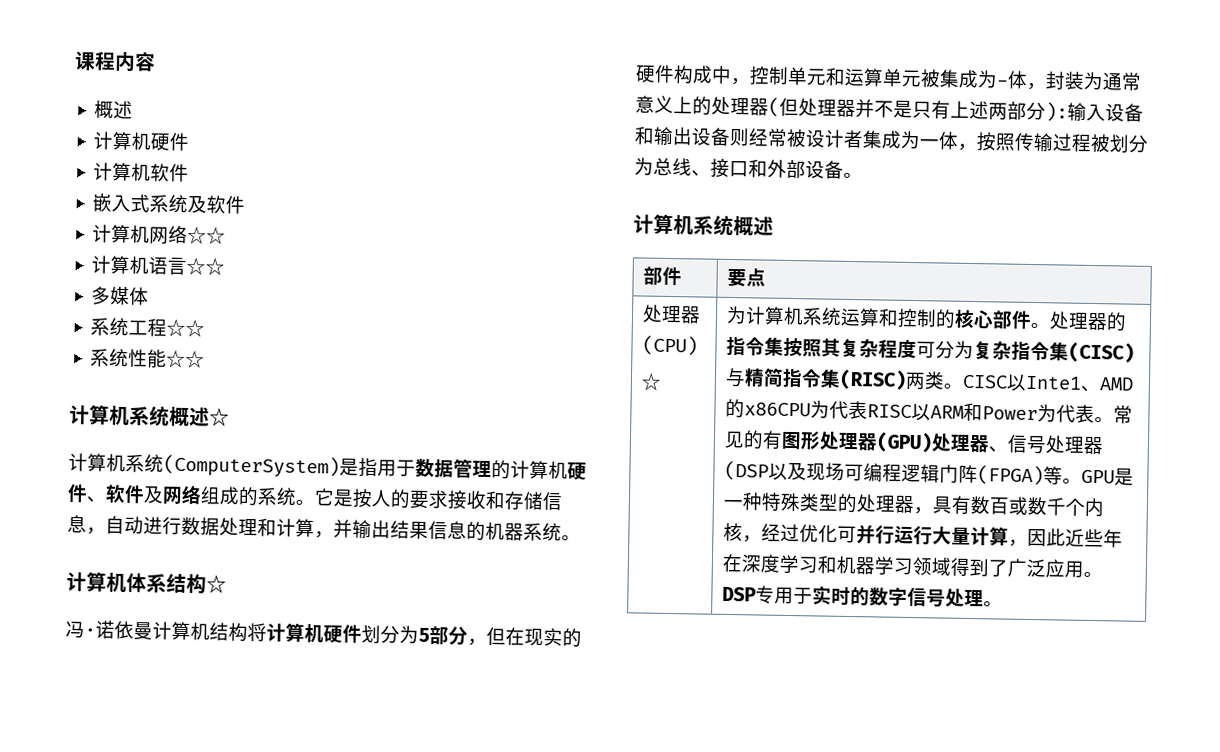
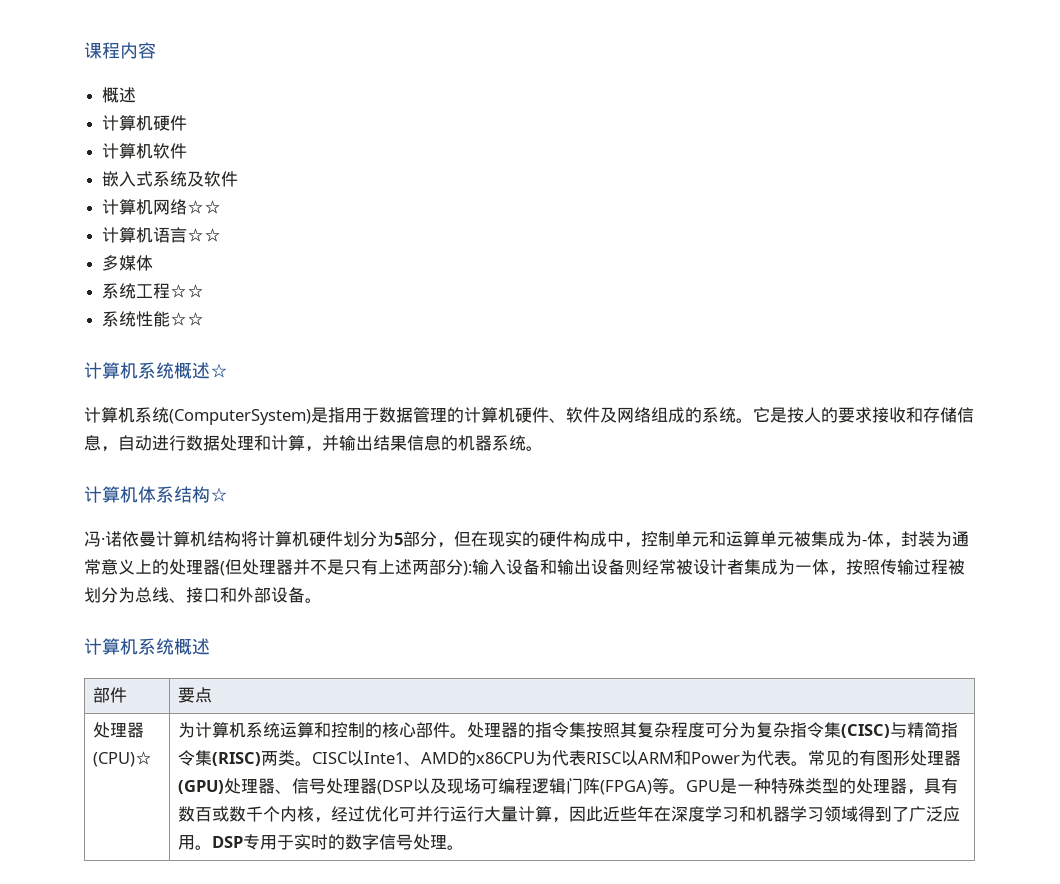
[642,335,699,356] [641,372,663,391] (CPU) // ☆ -> [92,751,152,767] (CPU)☆

